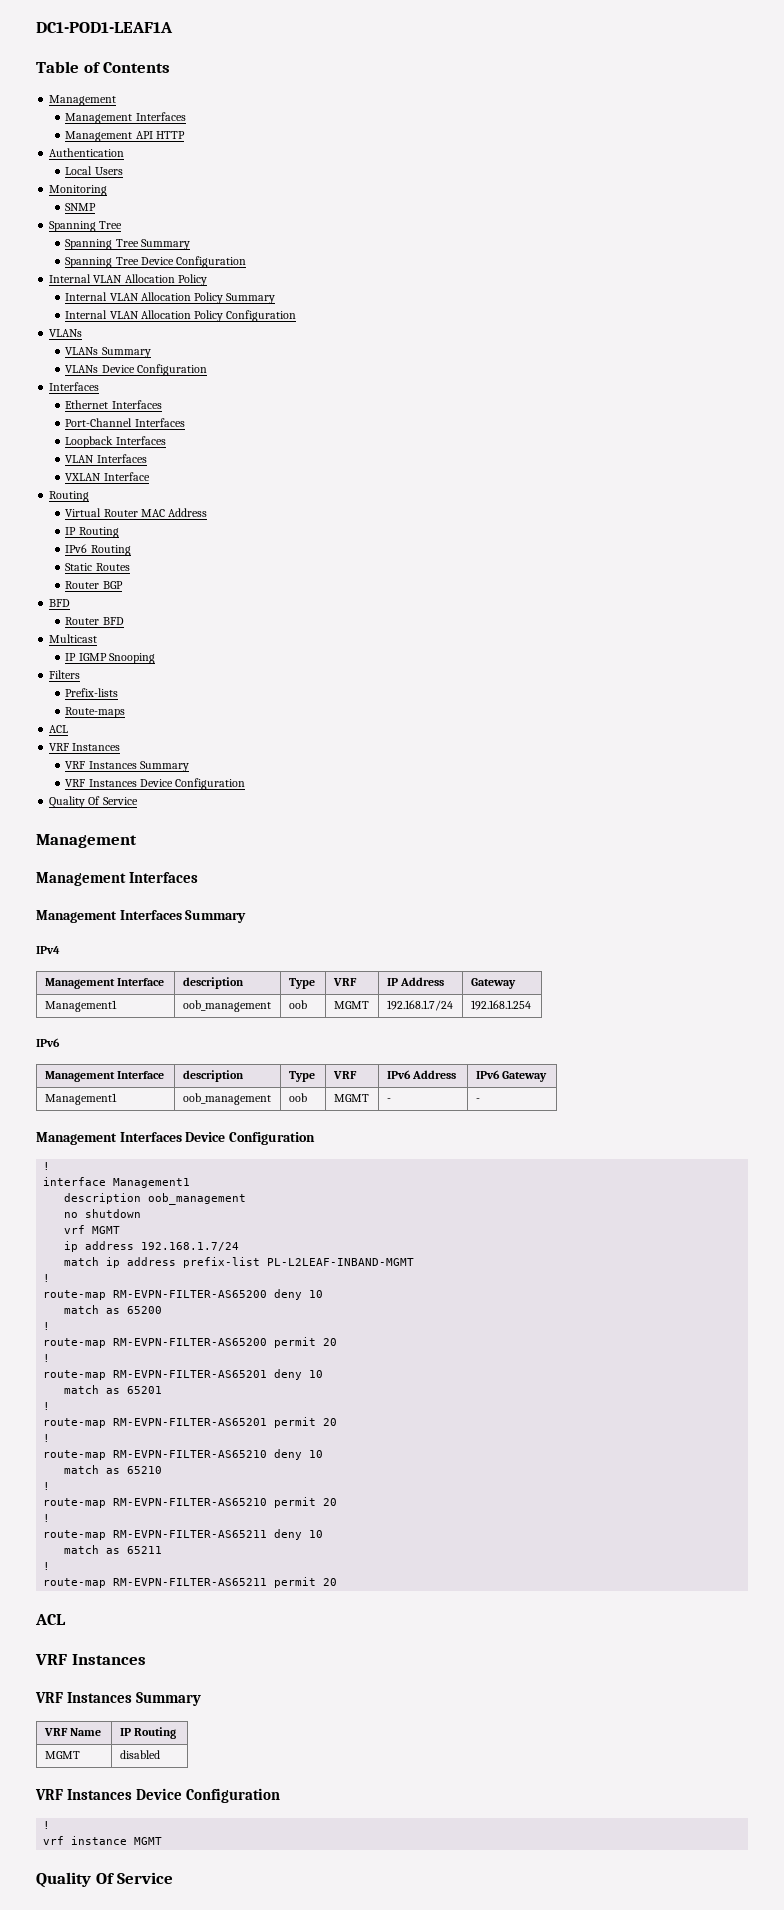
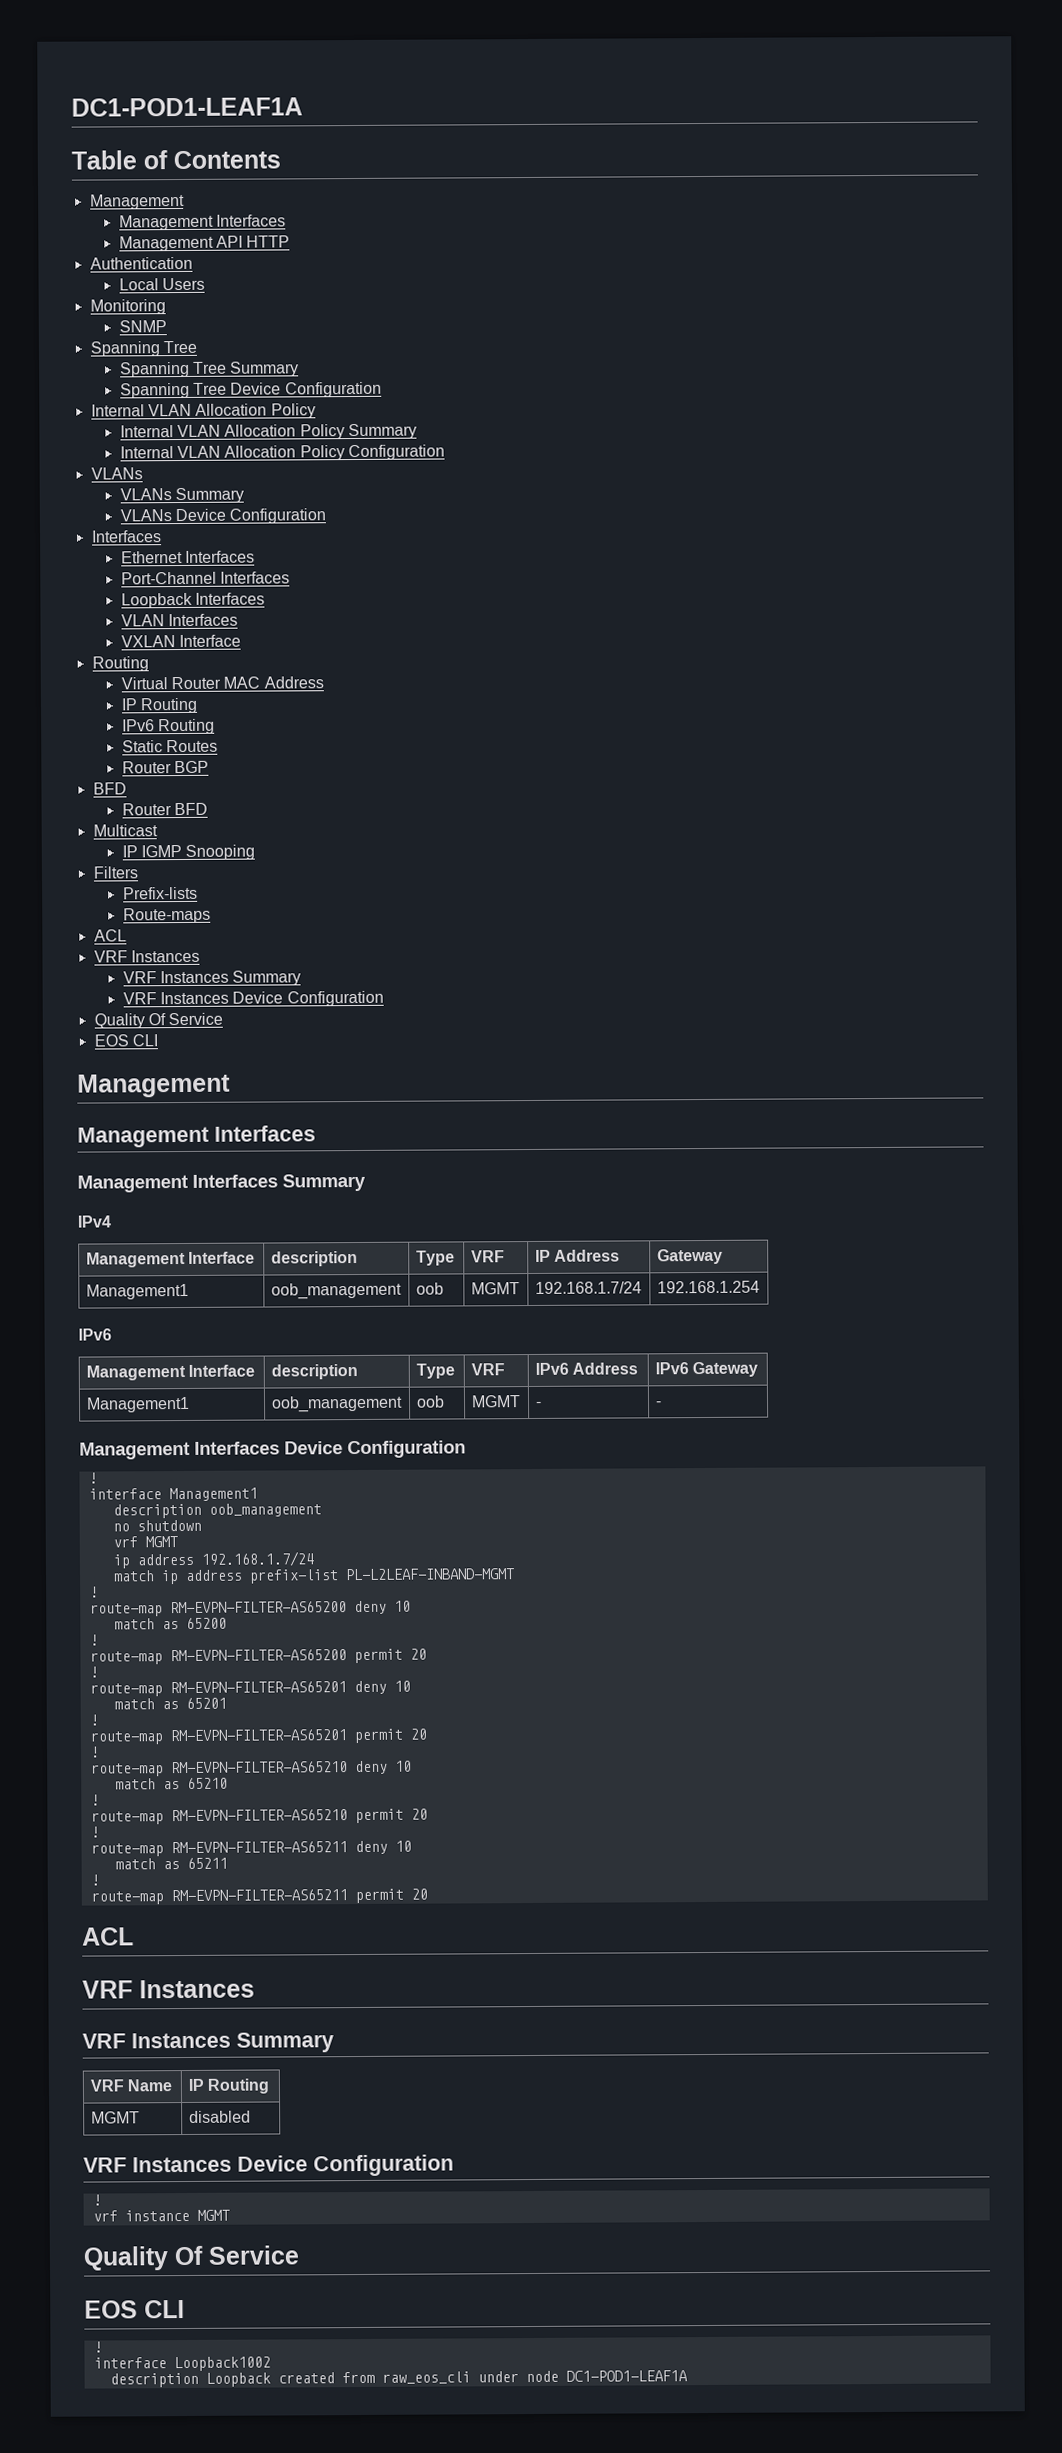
(138, 801) none -> [93,1034,158,1047] // EOS CLI
(174, 1878) none -> [84,2300,185,2319] [93,2341,103,2353] [93,2356,271,2372] [109,2370,688,2388] // EOS CLI // ! // interface Loopback1002 // description Loopback created from raw_eos_cli under node DC1-POD1-LEAF1A

